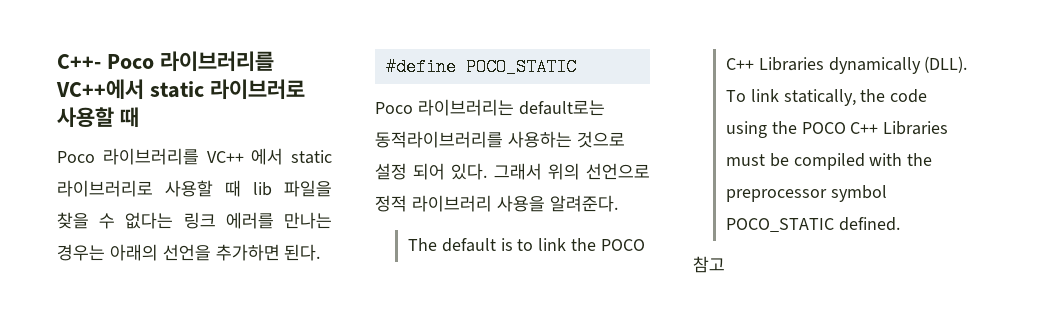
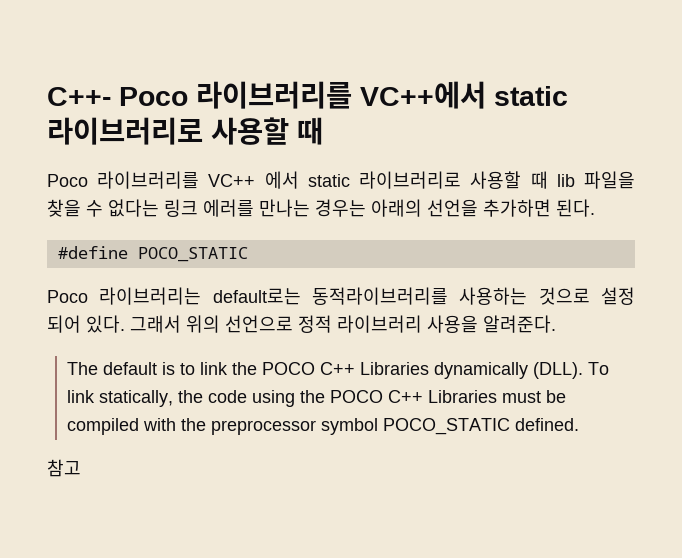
[209,79,305,100] 라이브러로 -> [47,117,203,145] 라이브러리로

